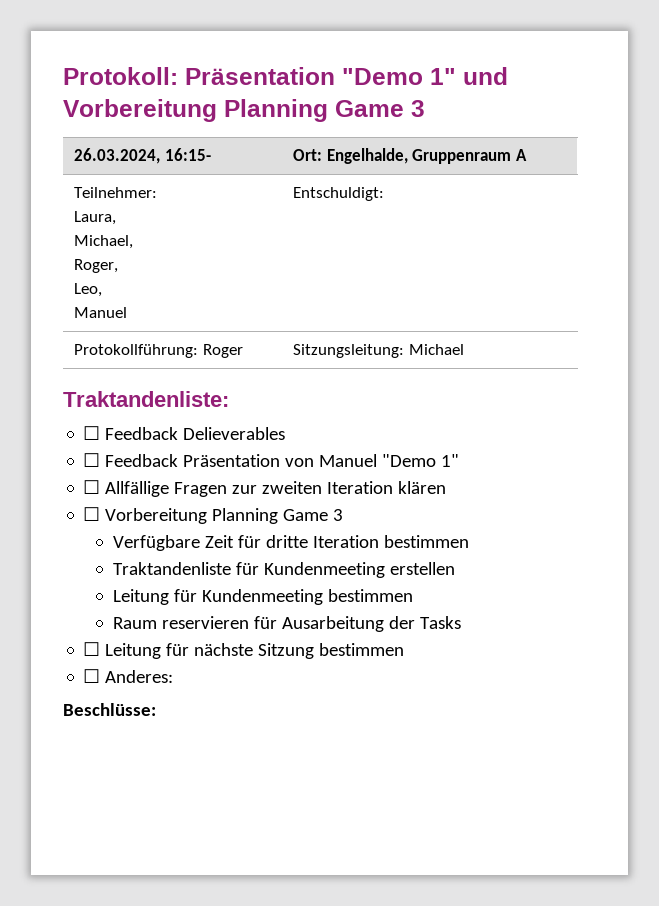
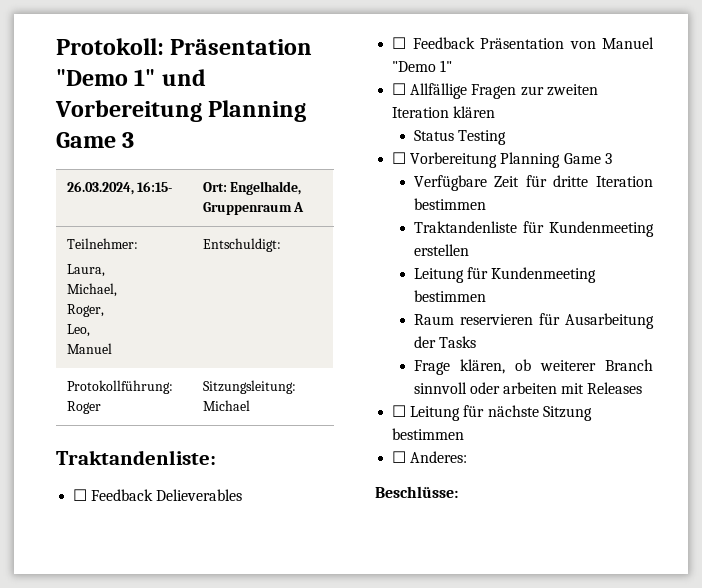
(447, 487) none -> [413,130,506,145] // Status Testing
(461, 622) none -> [413,359,653,375] [413,382,643,394] // Frage klären, ob weiterer Branch sinnvoll oder arbeiten mit Releases

